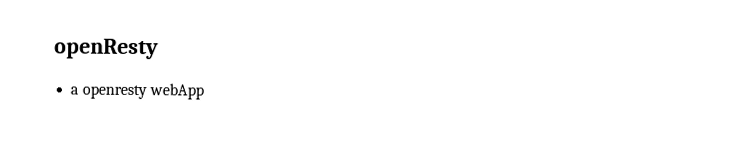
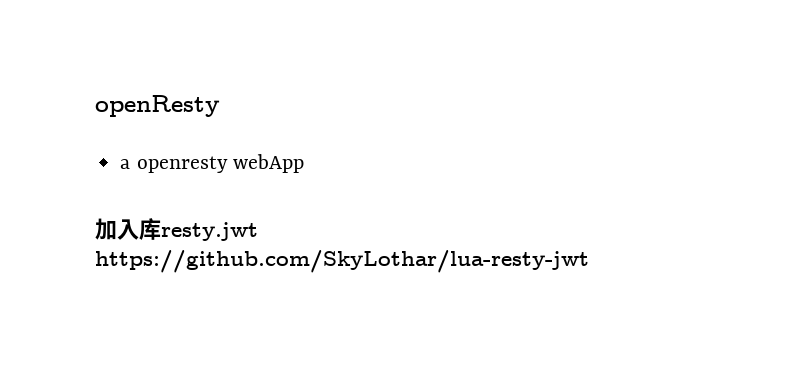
(205, 91) none -> [95,218,258,241] [95,250,589,273] // 加入库resty.jwt https://github.com/SkyLothar/lua-resty-jwt

